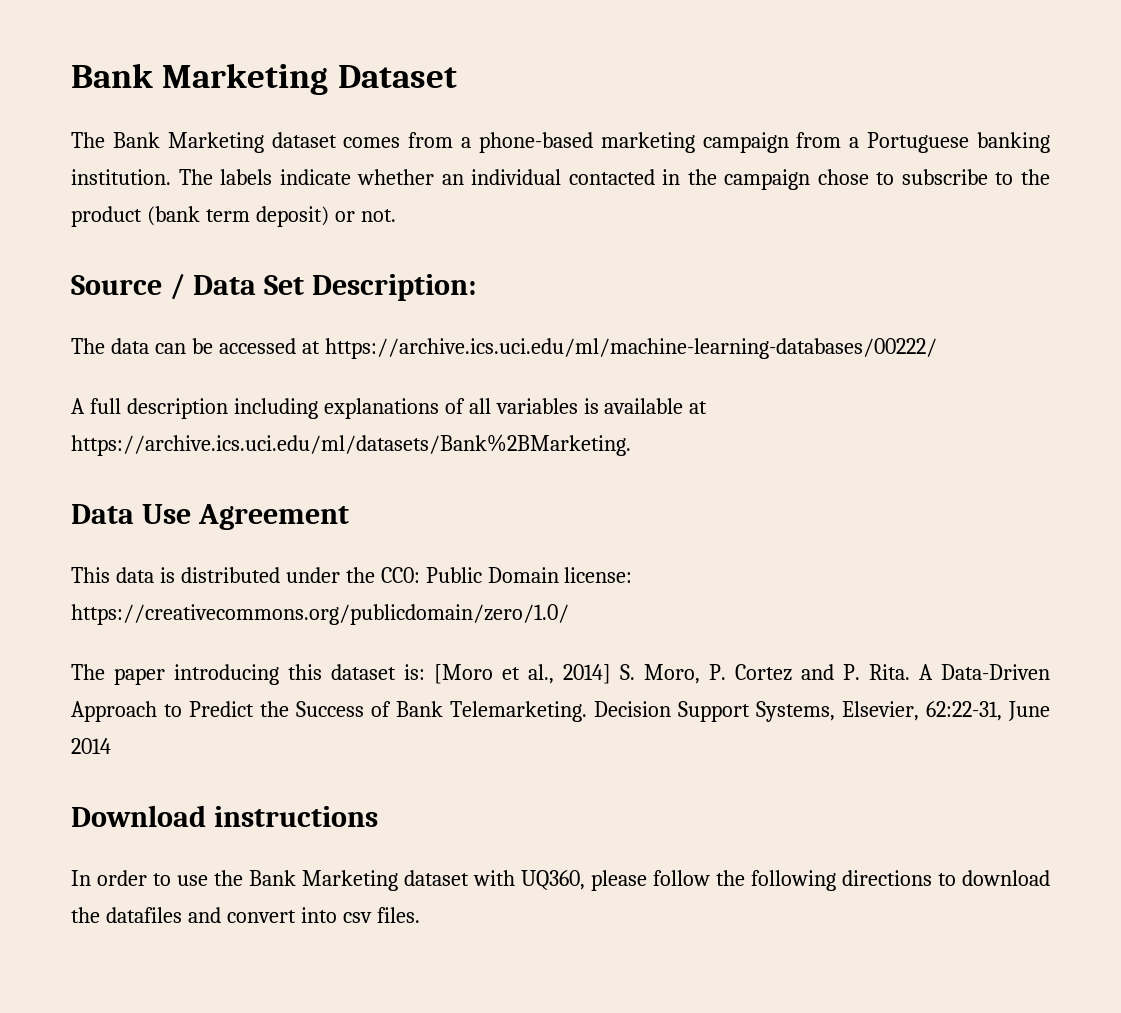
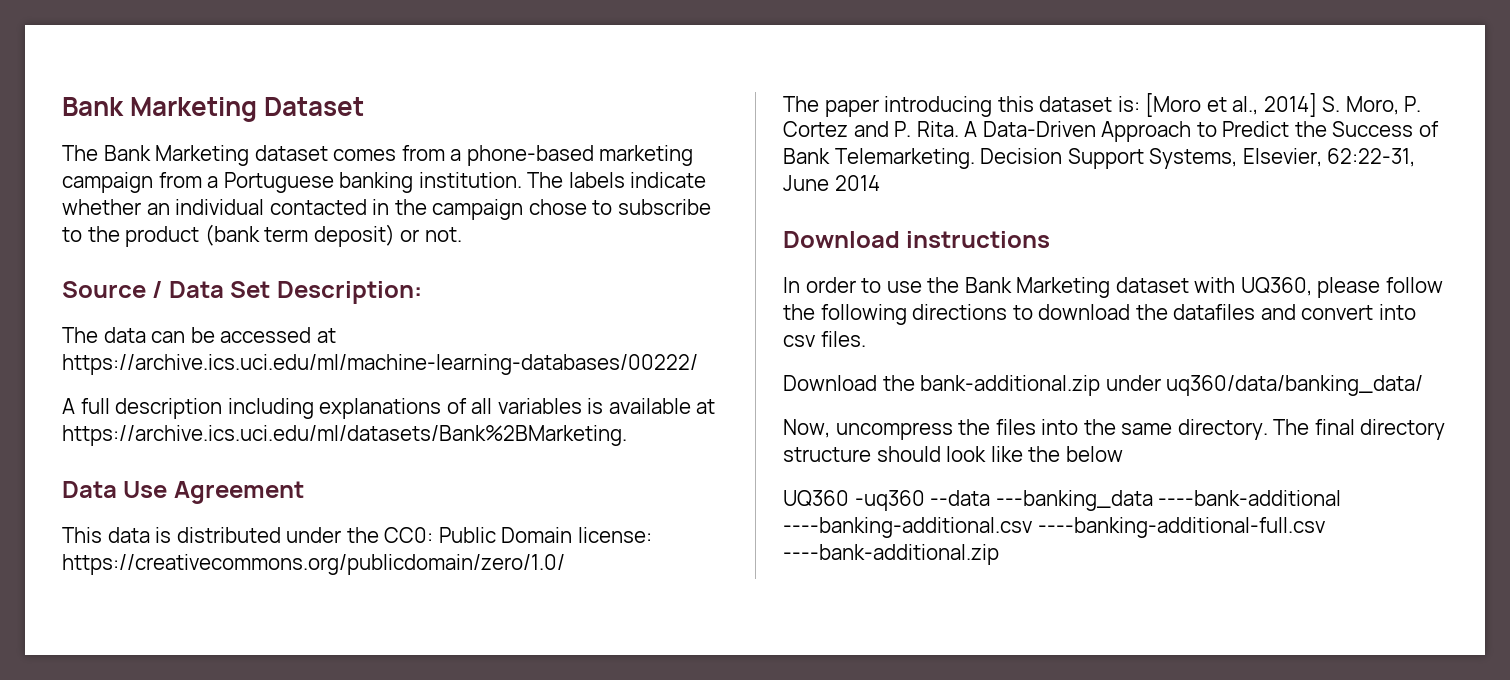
(420, 915) none -> [783,375,1424,396] [783,419,1446,440] [783,446,1123,462] [783,490,1342,511] [783,517,1325,538] [783,544,999,565] // Download the bank-additional.zip under uq360/data/banking_data/ // Now, uncompress the files into the same directory. The final directory structure should look like the below // UQ360 -uq360 --data ---banking_data ----bank-additional ----banking-additional.csv ----banking-additional-full.csv ----bank-additional.zip

